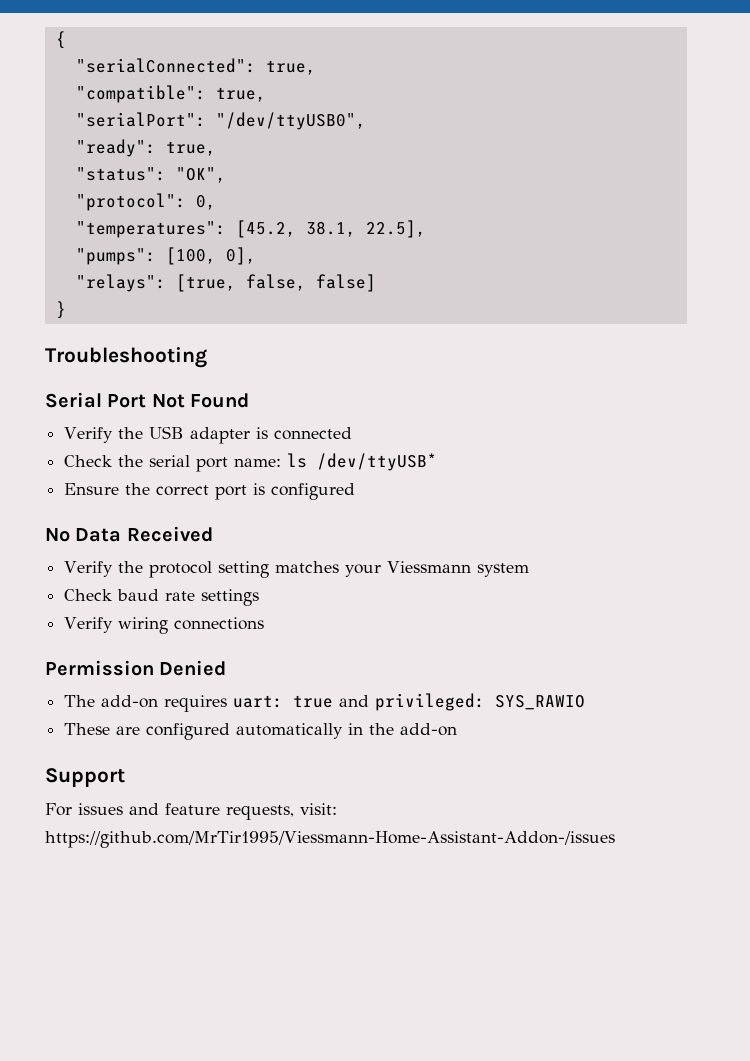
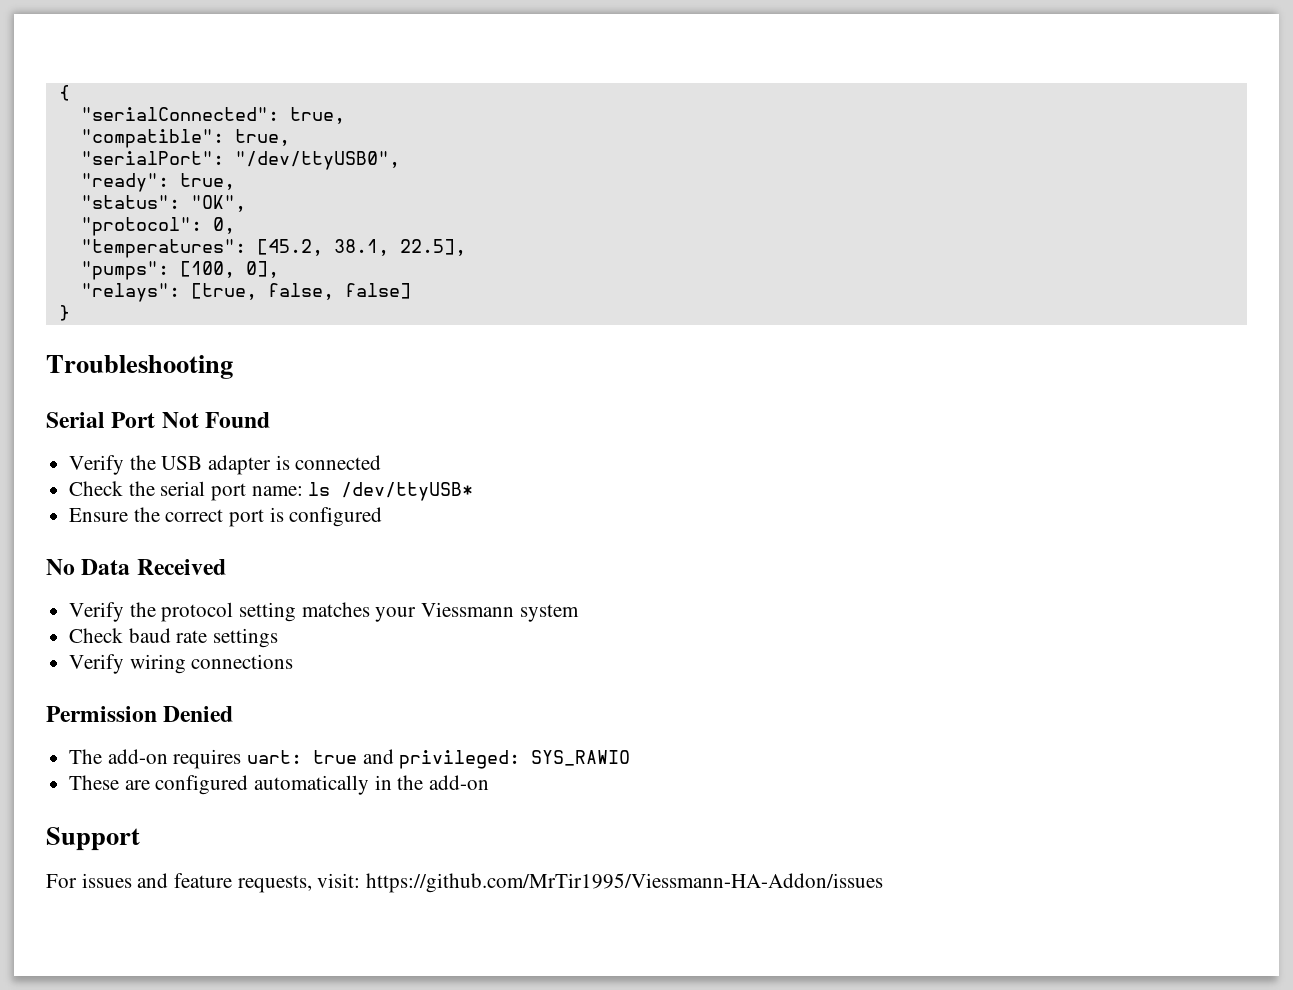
[45,831,615,848] https://github.com/MrTir1995/Viessmann-Home-Assistant-Addon-/issues -> [366,873,884,893] https://github.com/MrTir1995/Viessmann-HA-Addon/issues

